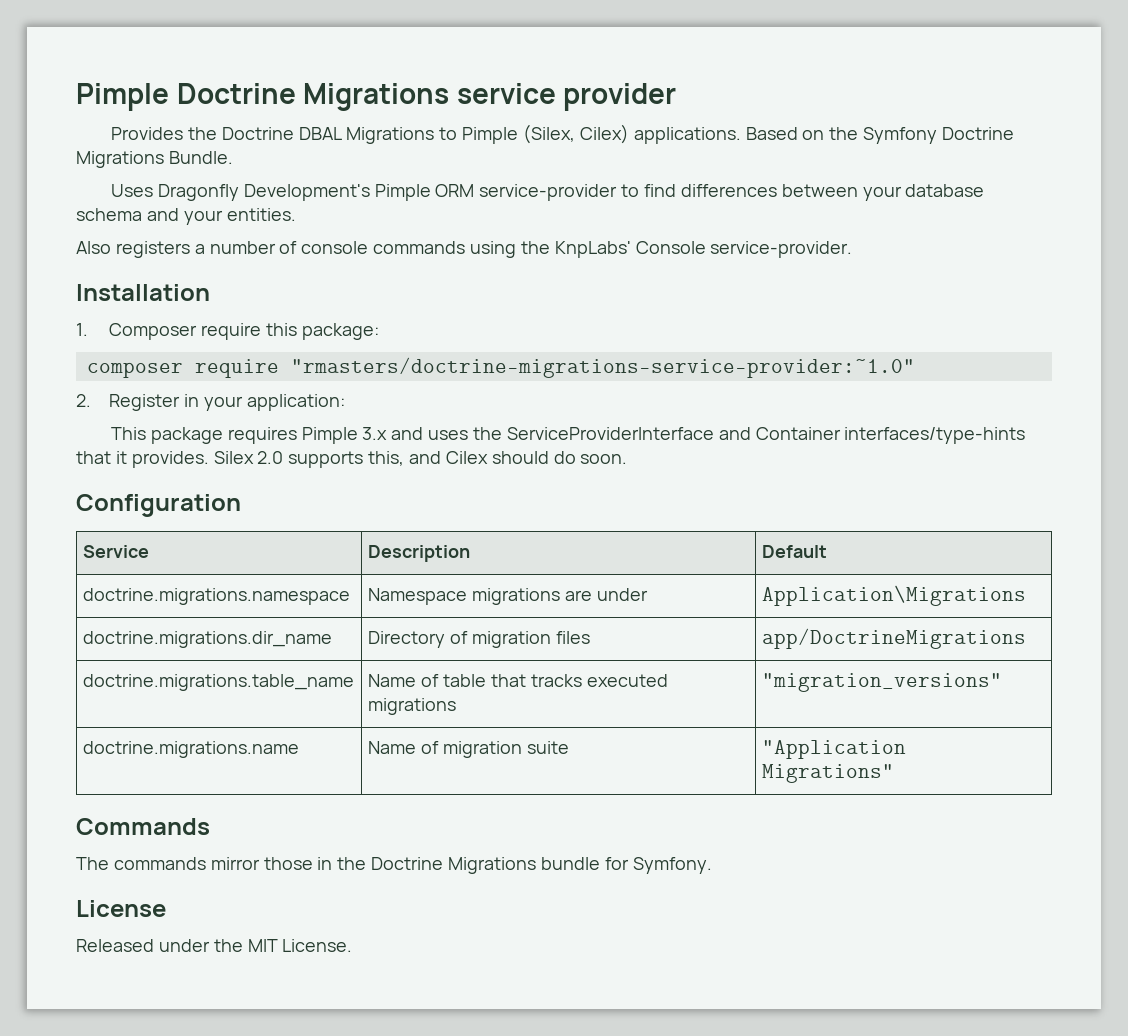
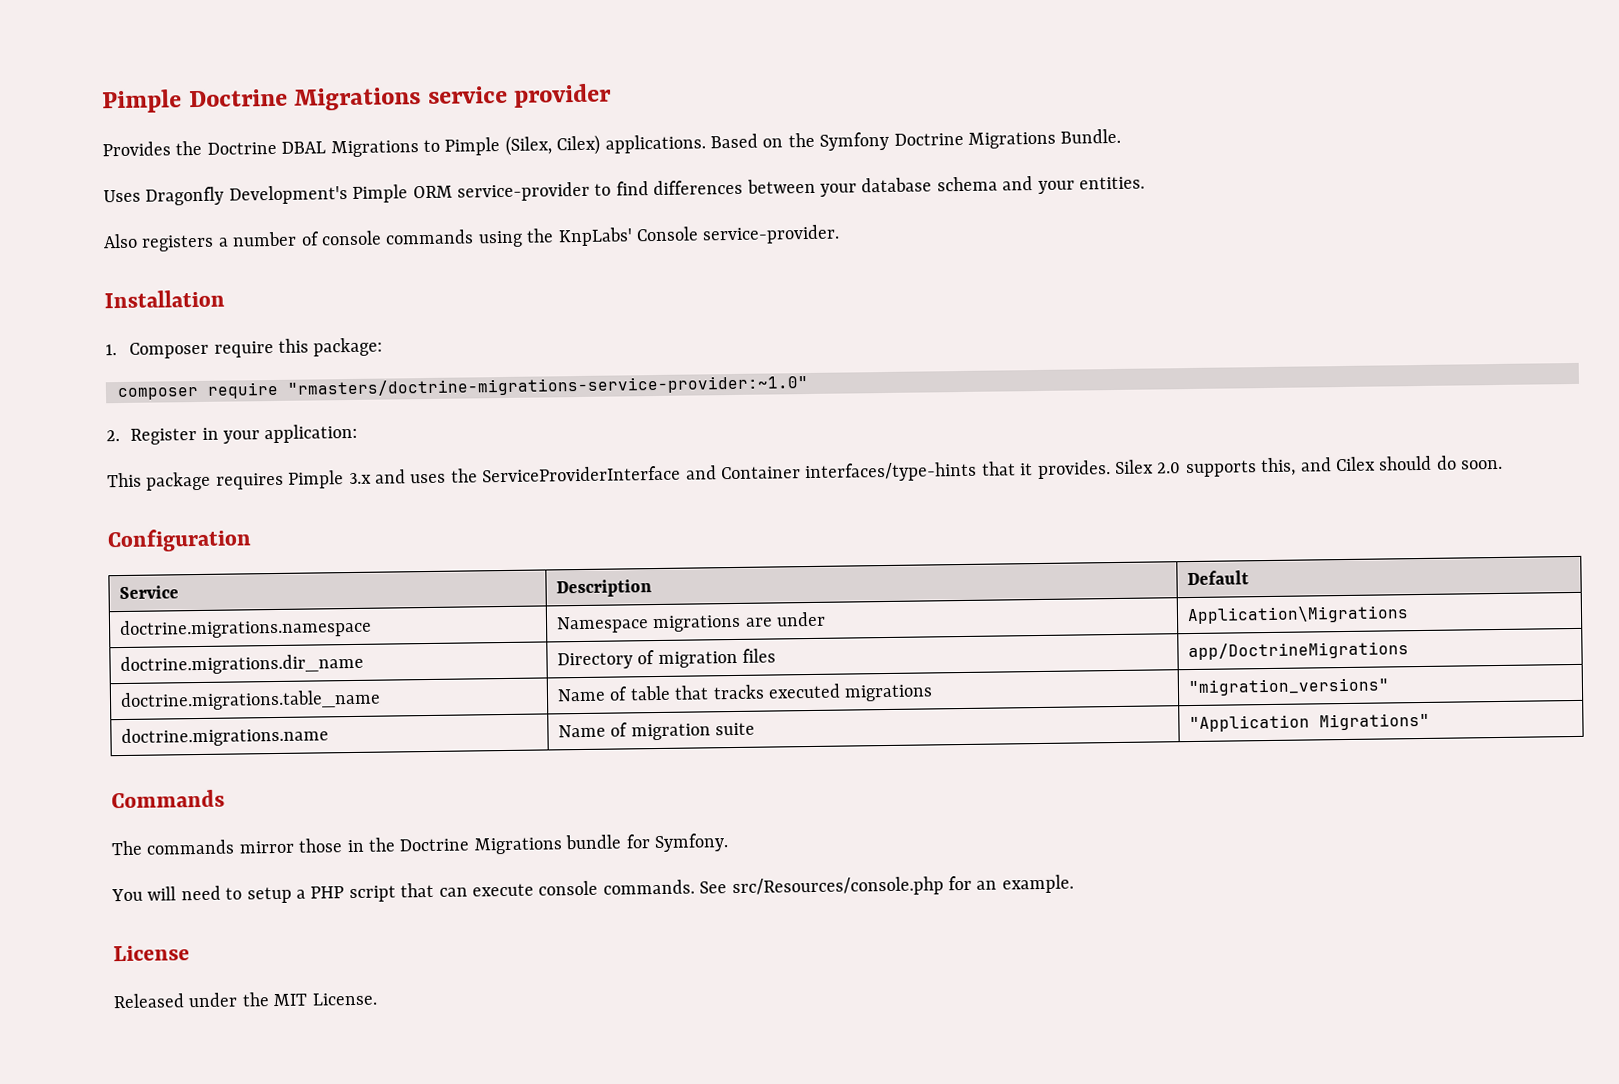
(712, 865) none -> [111,874,1074,904] // You will need to setup a PHP script that can execute console commands. See src/Resources/console.php for an example.

